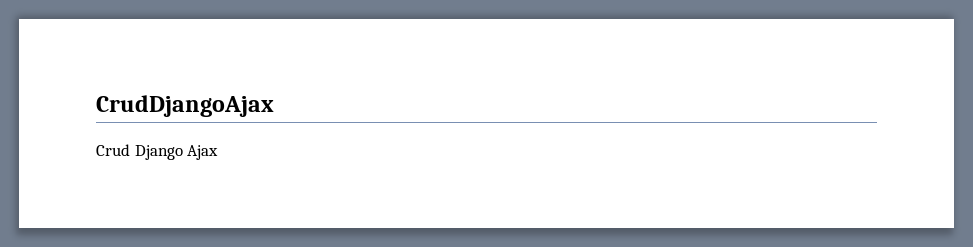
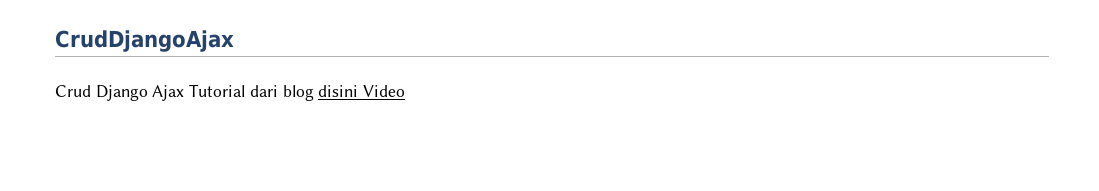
(219, 152) none -> [189,84,406,101] Tutorial dari blog disini Video

